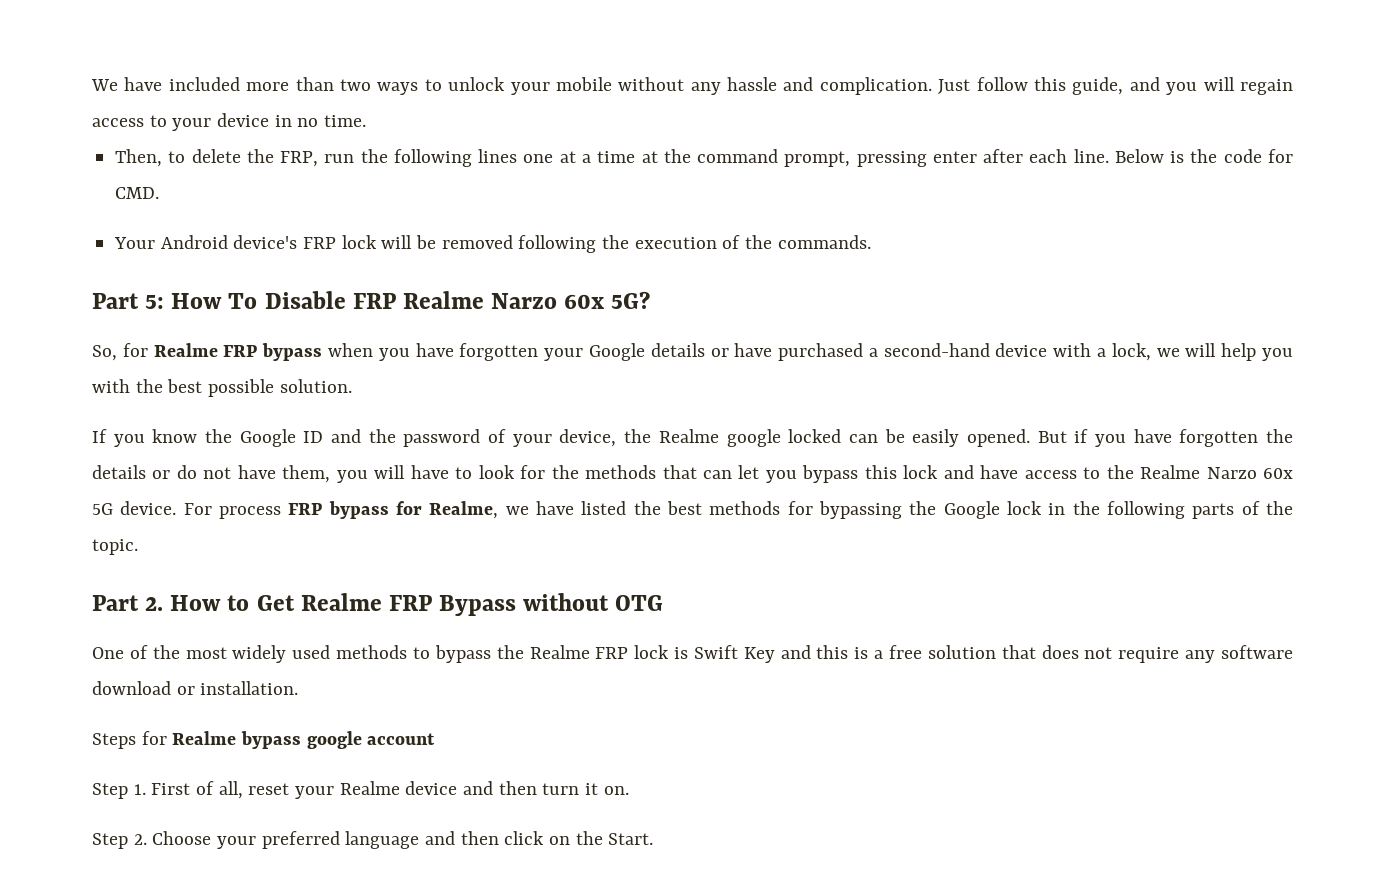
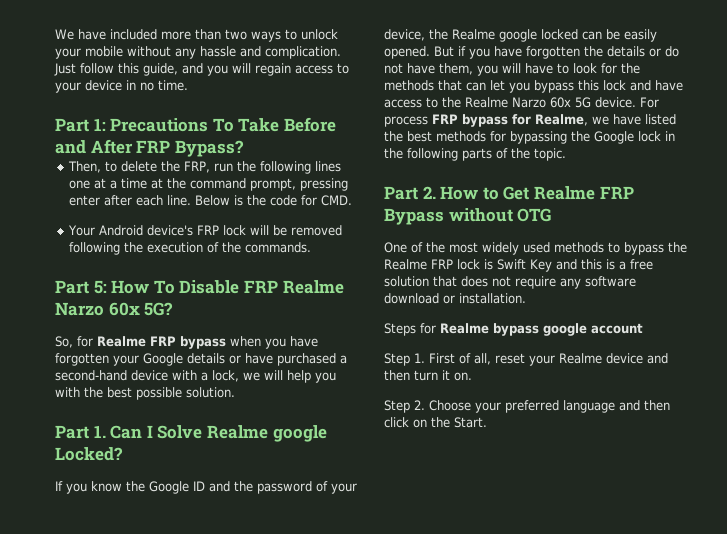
(367, 121) none -> [55,117,336,132] [55,139,244,157] // Part 1: Precautions To Take Before and After FRP Bypass?
(352, 386) none -> [55,425,327,442] [55,447,123,461] // Part 1. Can I Solve Realme google Locked?

